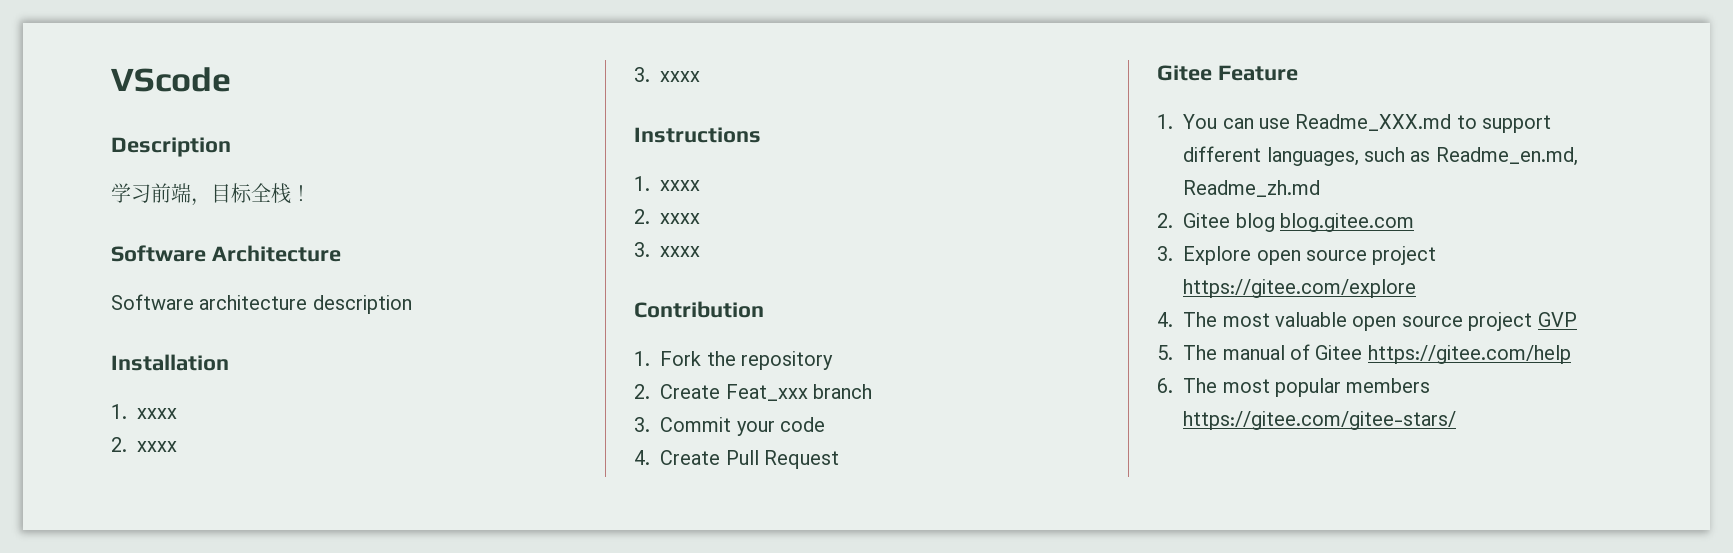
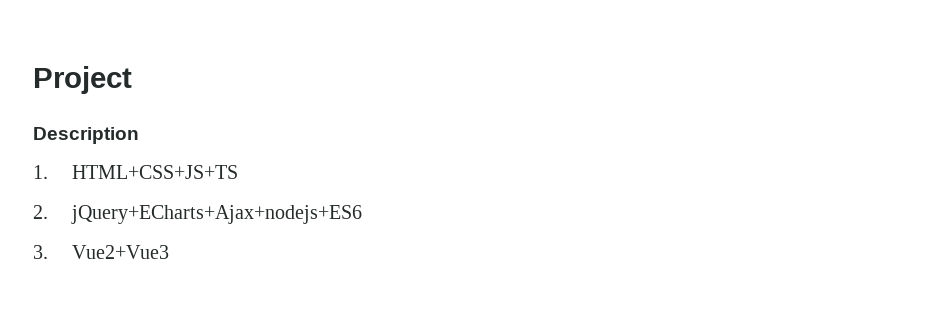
[111,67,231,92] VScode -> [33,66,132,94] Project
[111,183,311,206] [111,245,341,262] [111,294,412,314] [111,354,229,371] [111,404,178,419] [111,437,178,452] [634,67,701,82] [634,127,761,143] [634,176,701,191] [634,209,701,224] [634,242,701,257] [634,301,764,318] [634,351,833,370] [634,384,872,401] [634,417,825,436] [634,450,839,469] [1157,65,1298,81] [1157,114,1552,133] [1183,146,1578,166] [1183,180,1321,197] [1157,213,1414,232] [1157,246,1437,265] [1183,279,1417,298] [1157,312,1577,331] [1157,344,1571,364] [1157,378,1431,397] [1183,411,1457,430] 学习前端，目标全栈！ // Software Architecture // Software architecture description // Installation // 1. xxxx // 2. xxxx // 3. xxxx // Instructions // 1. xxxx // 2. xxxx // 3. xxxx // Contribution // 1. Fork the repository // 2. Create Feat_xxx branch // 3. Commit your code // 4. Create Pull Request // Gitee Feature // 1. You can use Readme_XXX.md to support different languages, such as Readme_en.md, Readme_zh.md // 2. Gitee blog blog.gitee.com // 3. Explore open source project https://gitee.com/explore // 4. The most valuable open source project GVP // 5. The manual of Gitee https://gitee.com/help // 6. The most popular members https://gitee.com/gitee-stars/ -> [33,165,239,179] [33,205,363,224] [33,245,170,259] 1. HTML+CSS+JS+TS // 2. jQuery+ECharts+Ajax+nodejs+ES6 // 3. Vue2+Vue3

